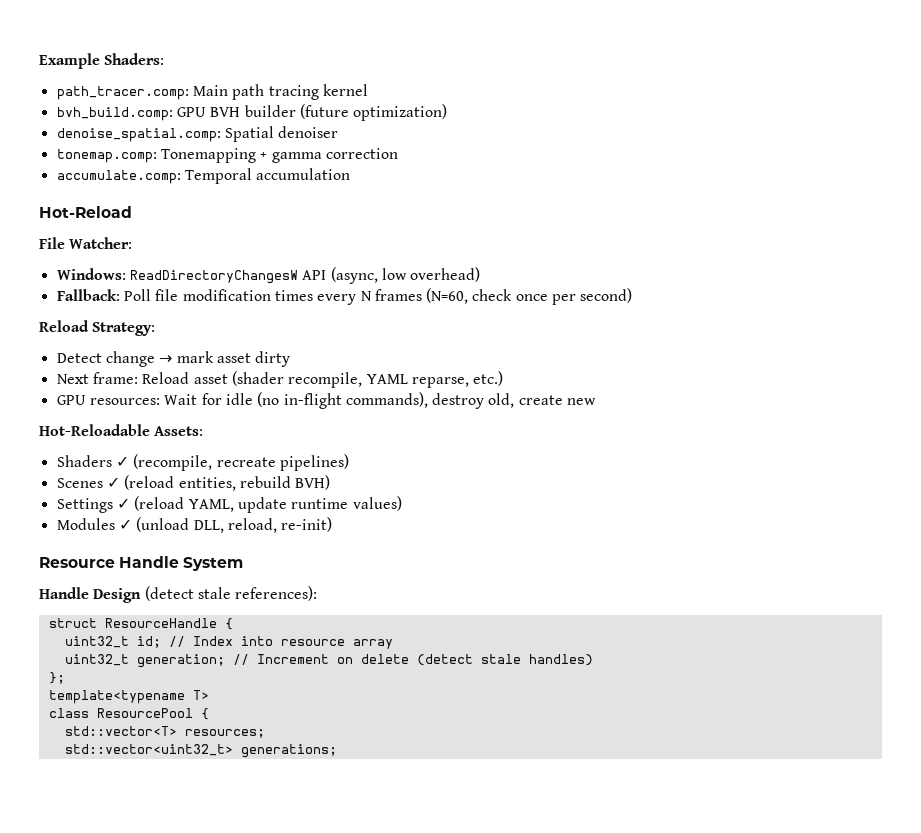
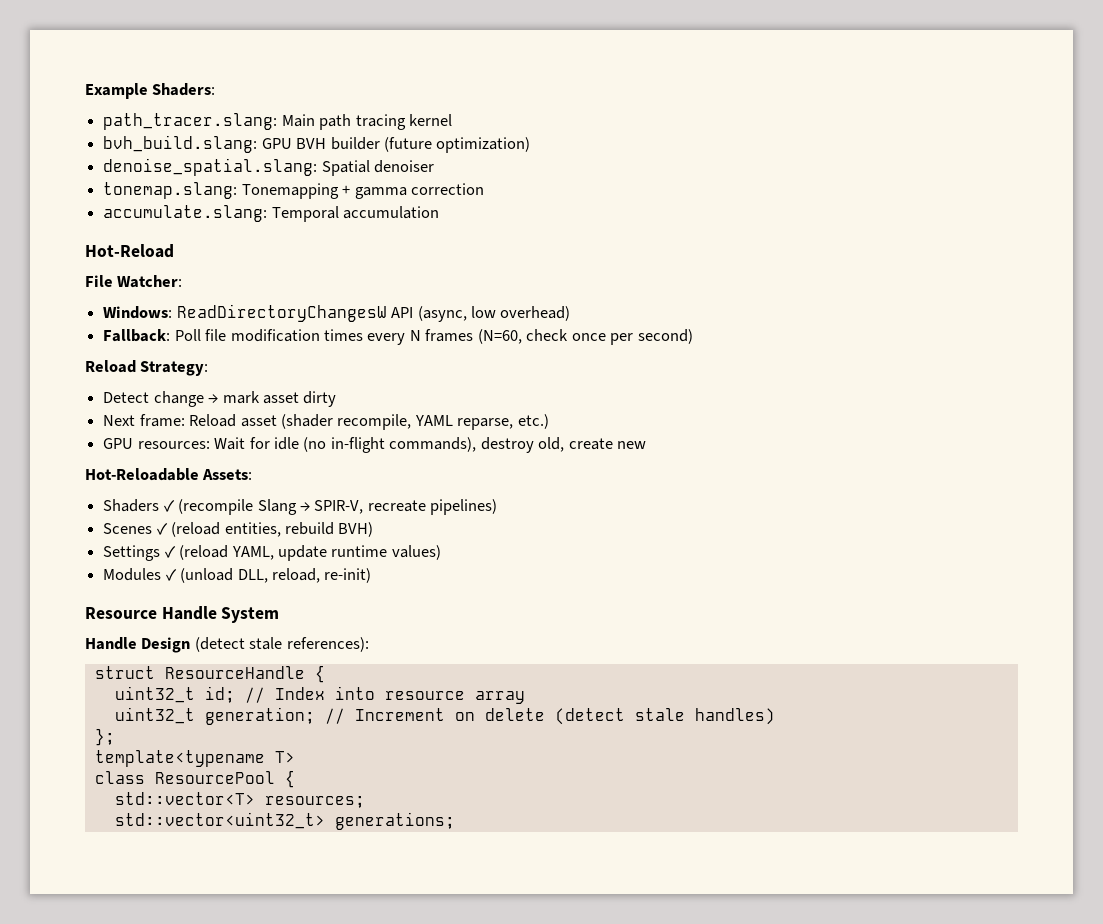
[56,86,189,100] path_tracer.comp: -> [103,113,278,130] path_tracer.slang:
[56,107,173,121] bvh_build.comp: -> [103,135,258,153] bvh_build.slang:
[56,128,221,142] denoise_spatial.comp: -> [103,158,318,176] denoise_spatial.slang:
[56,149,157,163] tonemap.comp: -> [103,182,238,199] tonemap.slang:
[56,170,181,184] accumulate.comp: -> [103,205,268,222] accumulate.slang:
[133,454,213,471] (recompile, -> [178,499,364,515] (recompile Slang → SPIR-V,

